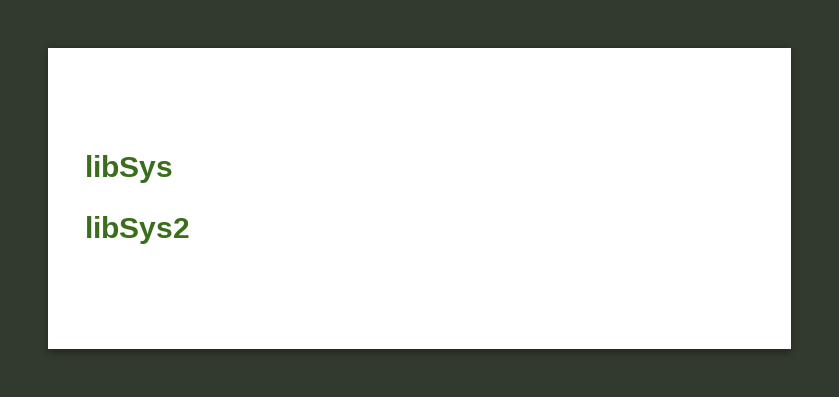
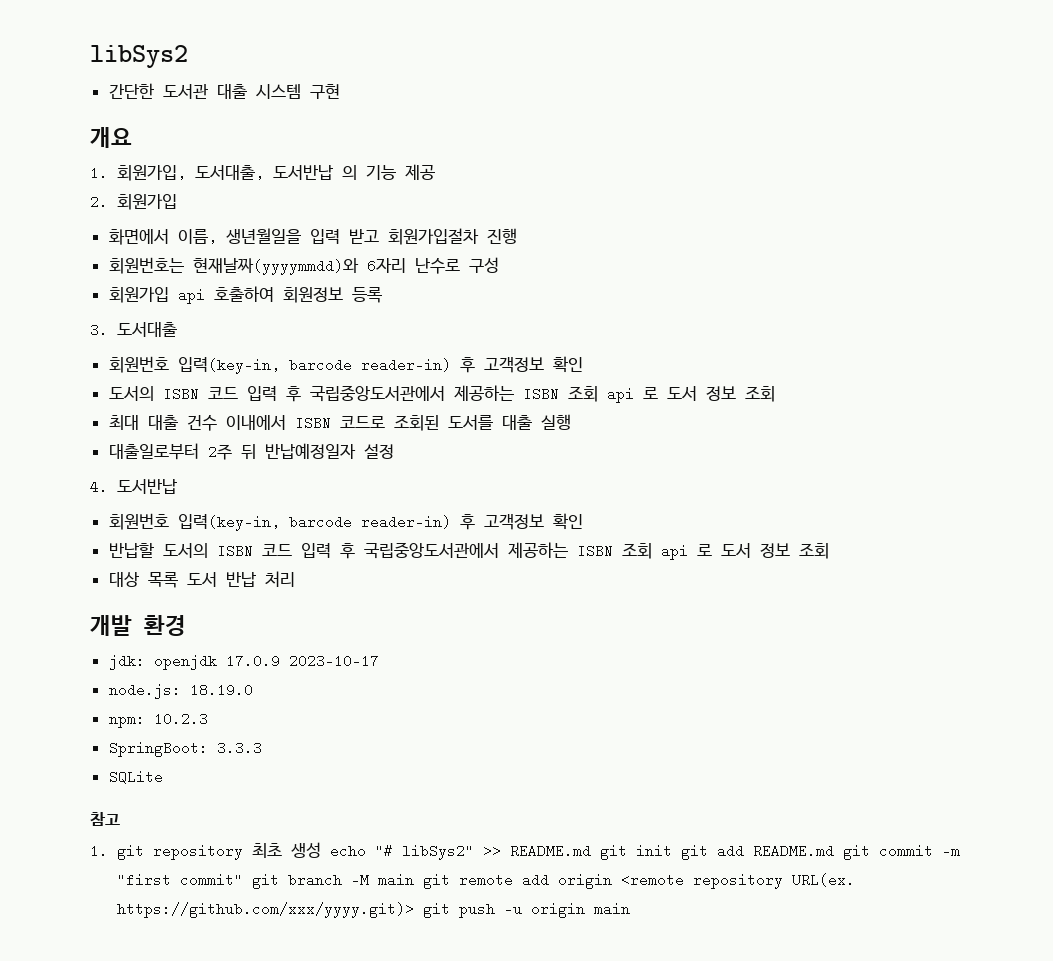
[85,155,173,183] [85,216,190,244] libSys // libSys2 -> [90,45,188,68] [108,83,340,99] [90,127,132,148] [90,164,435,181] [90,194,177,210] [108,228,517,245] [108,257,499,275] [108,286,382,304] [90,322,177,337] [108,356,583,374] [108,385,775,403] [108,414,571,431] [108,443,394,460] [90,479,177,494] [108,513,583,531] [108,542,829,560] [108,571,295,588] [90,615,186,636] [108,654,379,670] [108,683,253,699] [108,712,208,728] [108,741,262,757] [108,770,163,784] [90,812,120,826] [90,842,960,860] [116,873,855,889] [116,902,630,918] libSys2 // 간단한 도서관 대출 시스템 구현 // 개요 // 1. 회원가입, 도서대출, 도서반납 의 기능 제공 // 2. 회원가입 // 화면에서 이름, 생년월일을 입력 받고 회원가입절차 진행 // 회원번호는 현재날짜(yyyymmdd)와 6자리 난수로 구성 // 회원가입 api 호출하여 회원정보 등록 // 3. 도서대출 // 회원번호 입력(key-in, barcode reader-in) 후 고객정보 확인 // 도서의 ISBN 코드 입력 후 국립중앙도서관에서 제공하는 ISBN 조회 api 로 도서 정보 조회 // 최대 대출 건수 이내에서 ISBN 코드로 조회된 도서를 대출 실행 // 대출일로부터 2주 뒤 반납예정일자 설정 // 4. 도서반납 // 회원번호 입력(key-in, barcode reader-in) 후 고객정보 확인 // 반납할 도서의 ISBN 코드 입력 후 국립중앙도서관에서 제공하는 ISBN 조회 api 로 도서 정보 조회 // 대상 목록 도서 반납 처리 // 개발 환경 // jdk: openjdk 17.0.9 2023-10-17 // node.js: 18.19.0 // npm: 10.2.3 // SpringBoot: 3.3.3 // SQLite // 참고 // 1. git repository 최초 생성 echo "# libSys2" >> README.md git init git add README.md git commit -m "first commit" git branch -M main git remote add origin <remote repository URL(ex. https://github.com/xxx/yyyy.git)> git push -u origin main

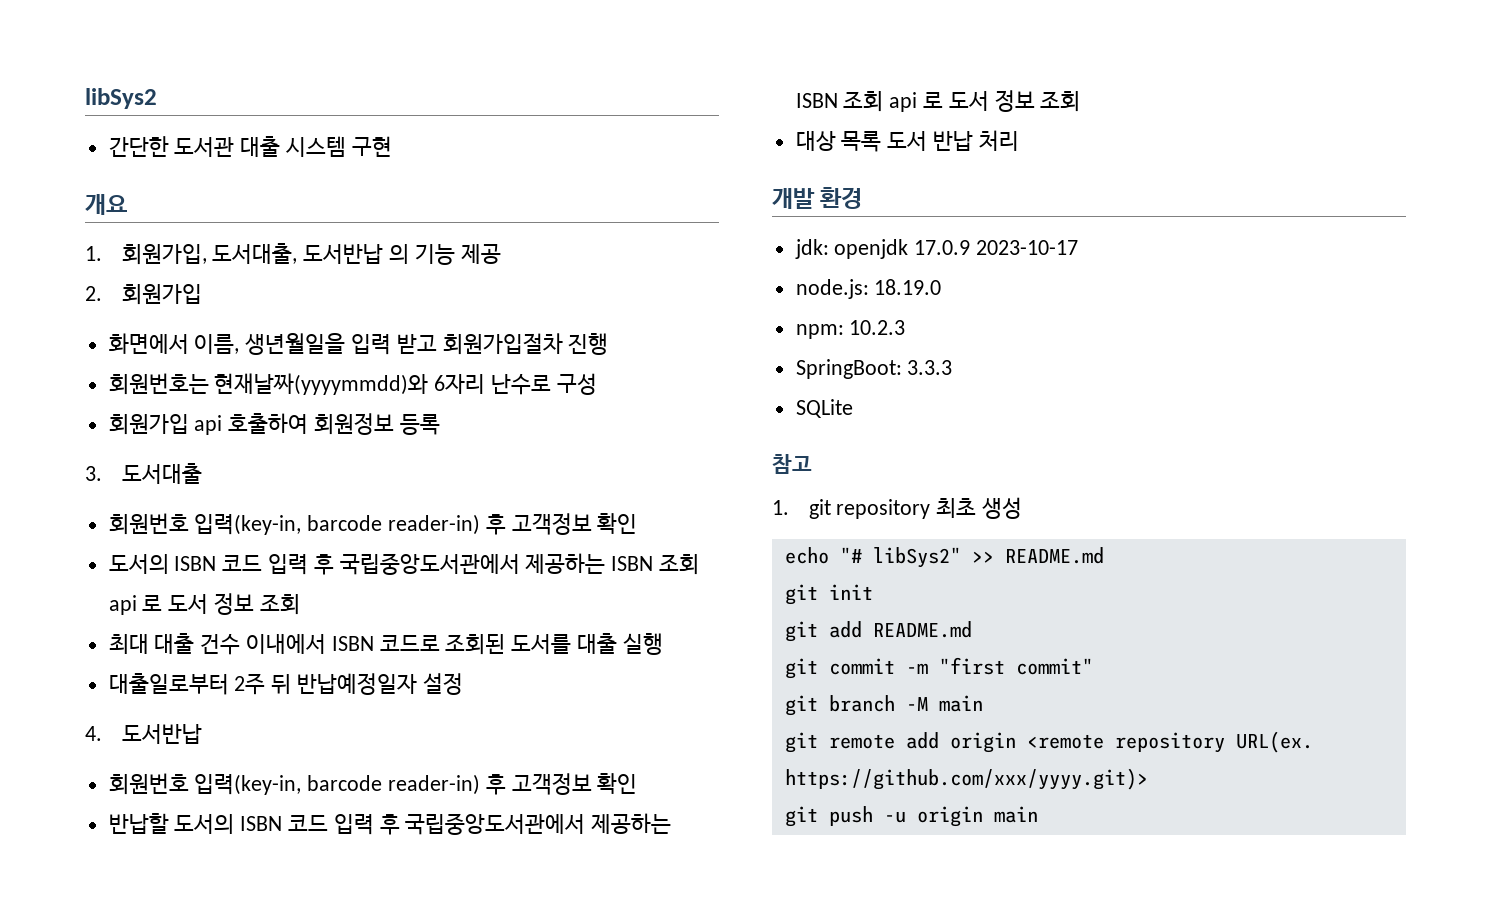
(321, 850) none -> (1022, 508) //
(591, 851) none -> (1104, 555) //
(672, 850) none -> (873, 592) //
(834, 851) none -> (972, 629) //
(243, 880) none -> (1093, 666) //
(414, 880) none -> (983, 703) //
(414, 910) none -> (1148, 779) //

